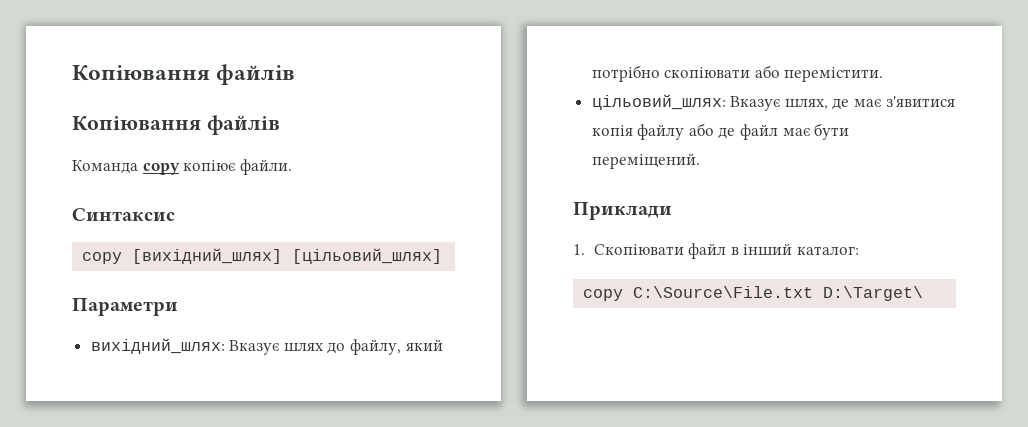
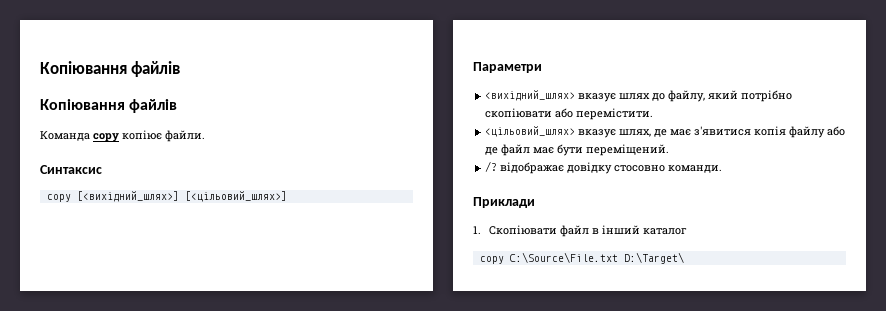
[132,248,443,264] [вихідний_шлях] [цільовий_шлях] -> [76,191,287,202] [<вихідний_шлях>] [<цільовий_шлях>]
[90,338,280,355] вихідний_шлях: Вказує -> [485,90,617,102] <вихідний_шлях> вказує
[591,94,781,111] цільовий_шлях: Вказує -> [485,126,617,138] <цільовий_шлях> вказує
(700, 161) none -> [485,161,723,174] // /? відображає довідку стосовно команди.
[796,246,859,255] каталог: -> [642,228,687,235] каталог

